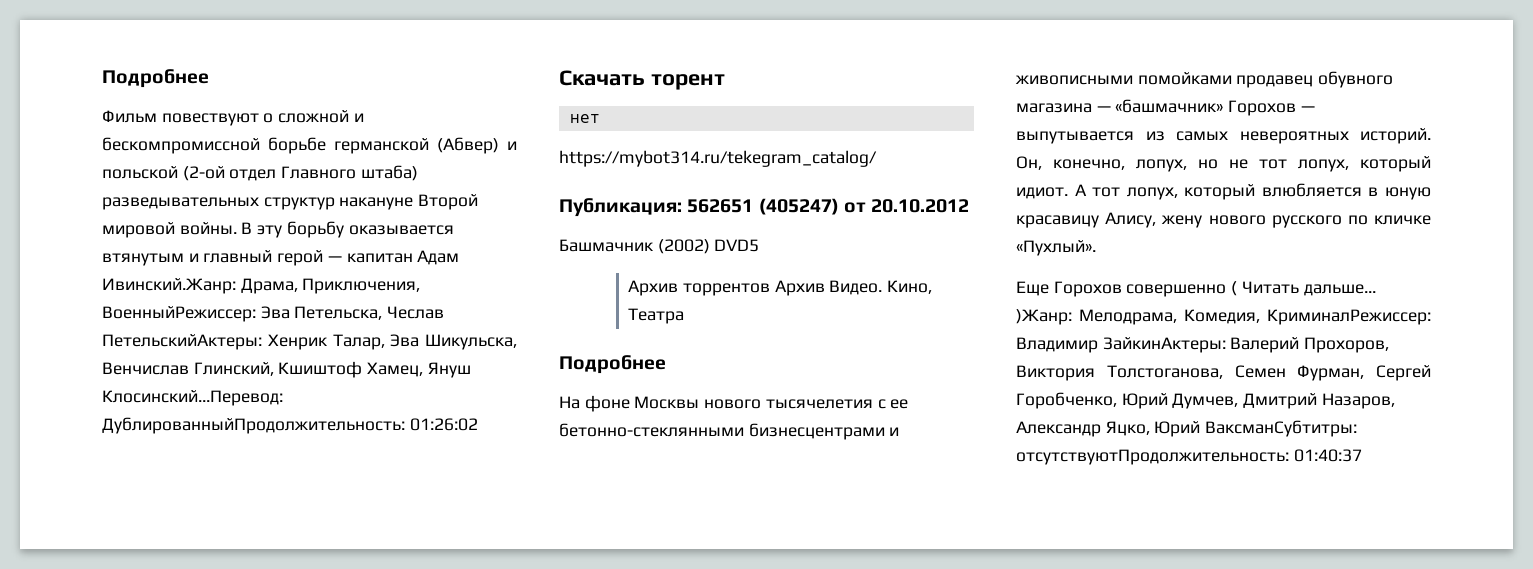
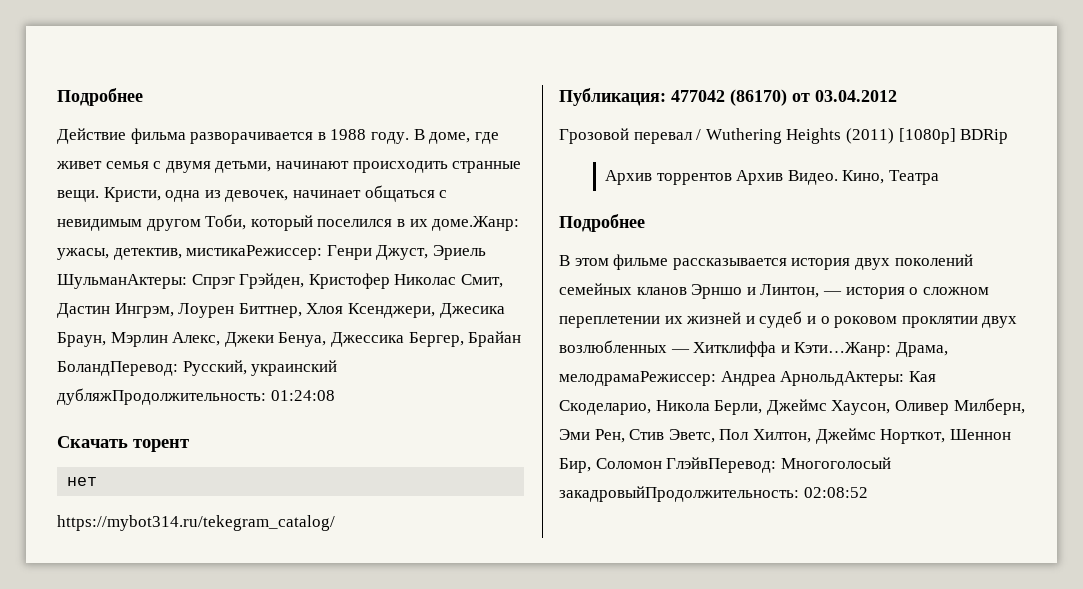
[102,69,209,88] [102,110,364,126] [102,137,517,154] [102,165,418,181] [102,194,479,210] [102,221,454,238] [102,250,460,266] [102,278,421,294] [102,306,445,322] [102,334,517,350] [102,361,471,378] [102,390,283,406] [102,417,478,434] Подробнее // Фильм повествуют о сложной и бескомпромиссной борьбе германской (Абвер) и польской (2-ой отдел Главного штаба) разведывательных структур накануне Второй мировой войны. В эту борьбу оказывается втянутым и главный герой — капитан Адам Ивинский.Жанр: Драма, Приключения, ВоенныйРежиссер: Эва Петельска, Чеслав ПетельскийАктеры: Хенрик Талар, Эва Шикульска, Венчислав Глинский, Кшиштоф Хамец, Януш Клосинский...Перевод: ДублированныйПродолжительность: 01:26:02 -> [57,88,143,106] [57,128,499,144] [56,161,522,173] [57,185,448,202] [57,214,520,231] [57,245,486,260] [57,273,503,289] [57,303,505,318] [57,331,522,347] [57,360,338,376] [57,388,335,405] Подробнее // Действие фильма разворачивается в 1988 году. В доме, где живет семья с двумя детьми, начинают происходить странные вещи. Кристи, одна из девочек, начинает общаться с невидимым другом Тоби, который поселился в их доме.Жанр: ужасы, детектив, мистикаРежиссер: Генри Джуст, Эриель ШульманАктеры: Спрэг Грэйден, Кристофер Николас Смит, Дастин Ингрэм, Лоурен Биттнер, Хлоя Ксенджери, Джесика Браун, Мэрлин Алекс, Джеки Бенуа, Джессика Бергер, Брайан БоландПеревод: Русский, украинский дубляжПродолжительность: 01:24:08
[687,198,970,215] [559,239,760,254] 562651 (405247) от 20.10.2012 // Башмачник (2002) DVD5 -> [671,89,897,106] [559,128,1009,144] 477042 (86170) от 03.04.2012 // Грозовой перевал / Wuthering Heights (2011) [1080p] BDRip
[559,395,909,412] [559,423,900,440] [1015,71,1394,88] [1016,99,1315,116] [1016,128,1431,144] [1016,156,1431,172] [1016,183,1431,200] [1016,212,1431,228] [1016,240,1096,256] [1016,281,1376,297] [1016,309,1431,325] [1016,337,1390,353] [1016,365,1431,381] [1016,392,1395,409] [1016,420,1358,437] [1016,449,1362,465] На фоне Mocквы нового тысячелетия с ее бетонно-стеклянными бизнесцентрами и живописными помойками продавец обувного магазина — «башмачник» Горохов — выпутывается из самых невероятных историй. Он, конечно, лопух, но не тот лопух, который идиот. А тот лопух, который влюбляется в юную кpacaвицу Алису, жену нового pyccкoгo по кличке «Пухлый». // Еще Горохов совершенно ( Читать дальше... )Жанр: Мелодрама, Комедия, КриминалРежиссер: Владимир ЗайкинАктеры: Валерий Прохоров, Виктория Толстоганова, Семен Фурман, Сергей Горобченко, Юрий Думчев, Дмитрий Назаров, Александр Яцко, Юрий ВаксманСубтитры: отсутствуютПродолжительность: 01:40:37 -> [559,254,973,270] [559,283,989,299] [559,311,1018,328] [559,340,948,357] [559,371,936,386] [559,398,1025,415] [559,428,1011,444] [559,457,891,473] [559,486,868,502] В этом фильме рассказывается история двух поколений семейных кланов Эрншо и Линтон, — история о сложном переплетении их жизней и судеб и о роковом проклятии двух возлюбленных — Хитклиффа и Кэти…Жанр: Драма, мелодрамаРежиссер: Андреа АрнольдАктеры: Кая Скоделарио, Никола Берли, Джеймс Хаусон, Оливер Милберн, Эми Рен, Стив Эветс, Пол Хилтон, Джеймс Норткот, Шеннон Бир, Соломон ГлэйвПеревод: Многоголосый закадровыйПродолжительность: 02:08:52

